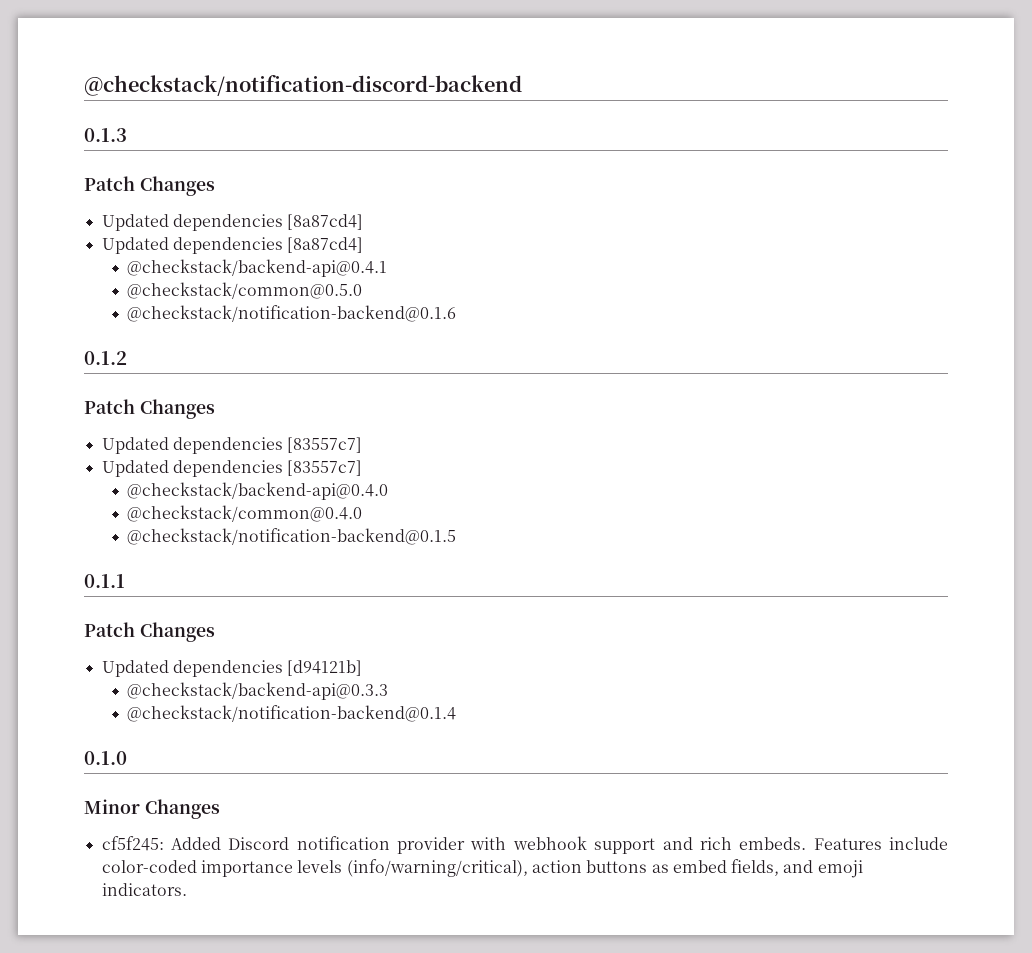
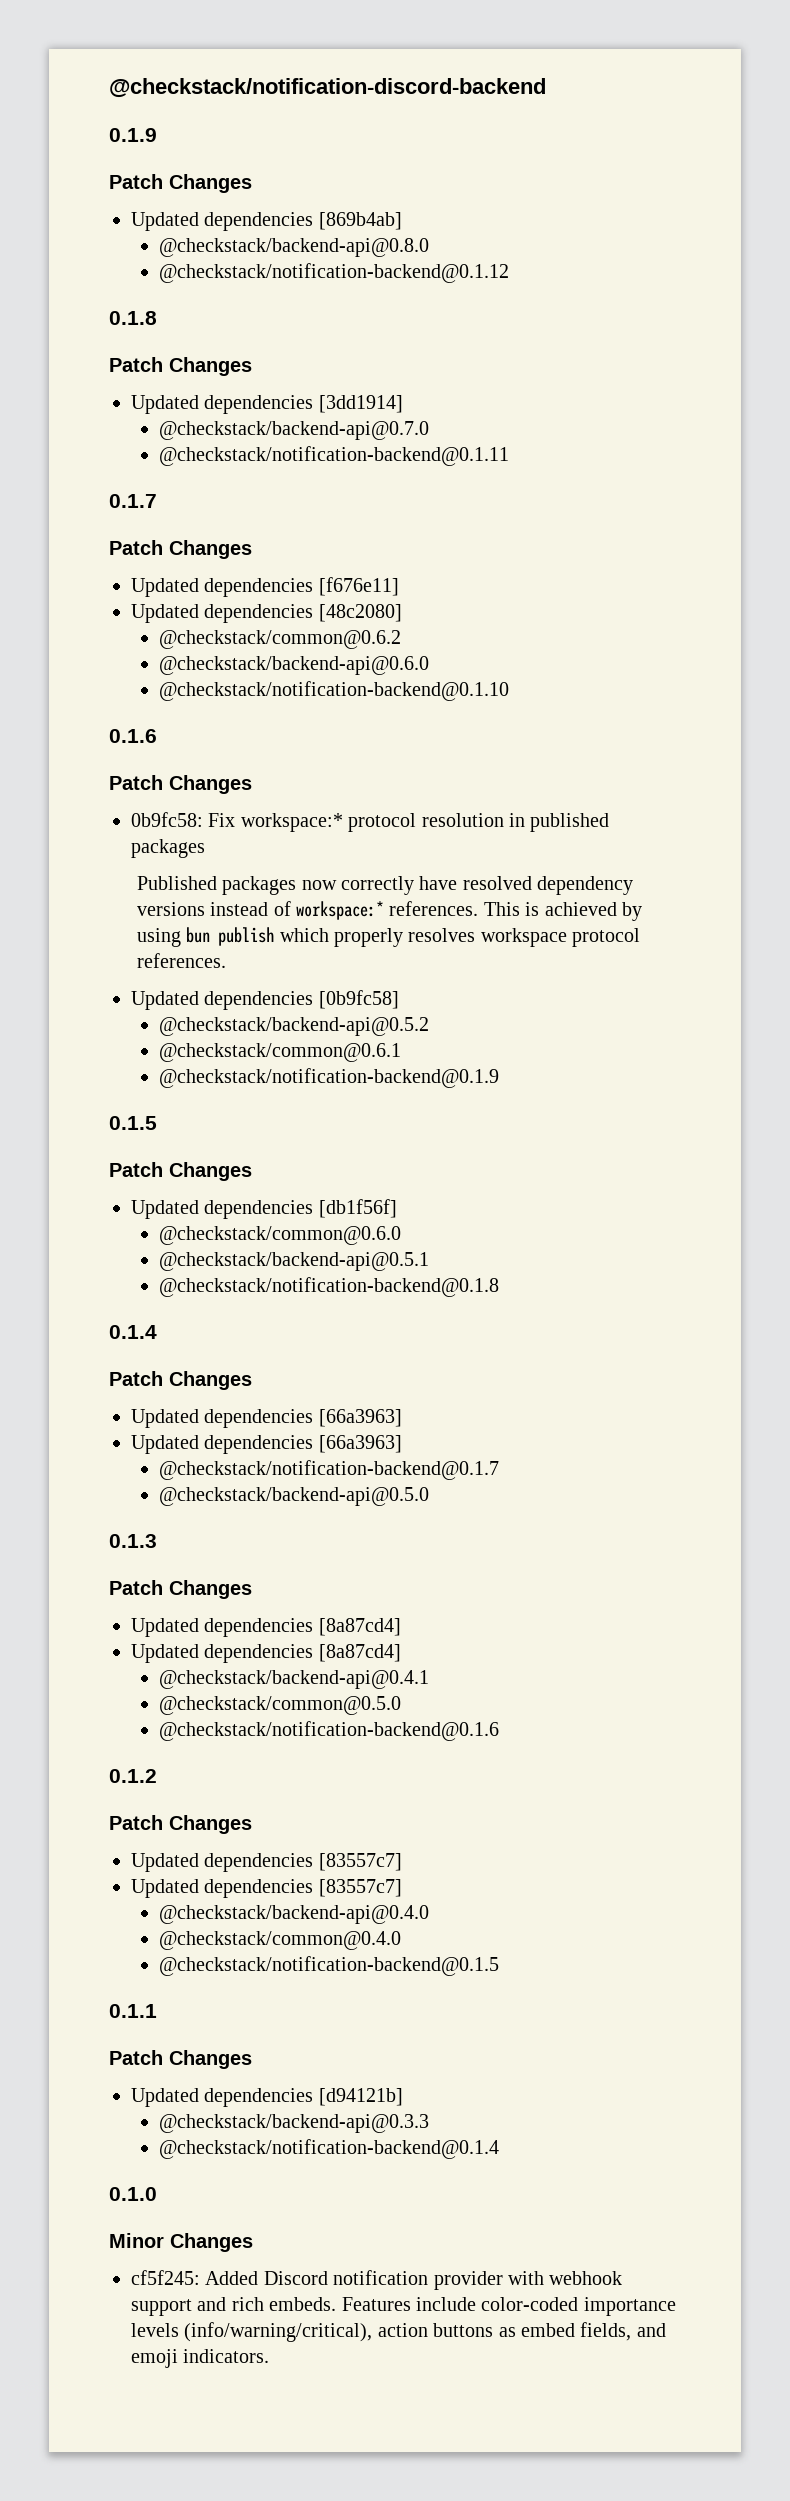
(522, 85) none -> [109,128,157,142] [109,174,252,193] [131,212,402,231] [158,238,429,257] [158,263,509,283] [109,311,157,325] [109,357,252,376] [131,395,403,414] [158,421,429,440] [158,446,509,466] [109,494,157,508] [109,540,252,559] [131,577,399,597] [131,604,402,623] [158,630,401,649] [158,656,429,675] [158,681,509,701] [109,729,157,743] [109,775,252,794] [131,812,610,832] [131,839,205,858] [136,876,634,895] [136,901,642,921] [136,927,641,947] [136,953,226,968] [131,990,399,1010] [158,1017,429,1036] [158,1043,401,1062] [158,1068,499,1088] [109,1116,157,1130] [109,1162,252,1181] [131,1199,397,1219] [158,1226,401,1245] [158,1252,429,1271] [158,1277,499,1297] [109,1325,157,1339] [109,1371,252,1390] [131,1409,402,1428] [131,1435,402,1454] [158,1460,499,1480] [158,1487,429,1506] // 0.1.9 // Patch Changes // Updated dependencies [869b4ab] // @checkstack/backend-api@0.8.0 // @checkstack/notification-backend@0.1.12 // 0.1.8 // Patch Changes // Updated dependencies [3dd1914] // @checkstack/backend-api@0.7.0 // @checkstack/notification-backend@0.1.11 // 0.1.7 // Patch Changes // Updated dependencies [f676e11] // Updated dependencies [48c2080] // @checkstack/common@0.6.2 // @checkstack/backend-api@0.6.0 // @checkstack/notification-backend@0.1.10 // 0.1.6 // Patch Changes // 0b9fc58: Fix workspace:* protocol resolution in published packages // Published packages now correctly have resolved dependency versions instead of workspace:* references. This is achieved by using bun publish which properly resolves workspace protocol references. // Updated dependencies [0b9fc58] // @checkstack/backend-api@0.5.2 // @checkstack/common@0.6.1 // @checkstack/notification-backend@0.1.9 // 0.1.5 // Patch Changes // Updated dependencies [db1f56f] // @checkstack/common@0.6.0 // @checkstack/backend-api@0.5.1 // @checkstack/notification-backend@0.1.8 // 0.1.4 // Patch Changes // Updated dependencies [66a3963] // Updated dependencies [66a3963] // @checkstack/notification-backend@0.1.7 // @checkstack/backend-api@0.5.0

